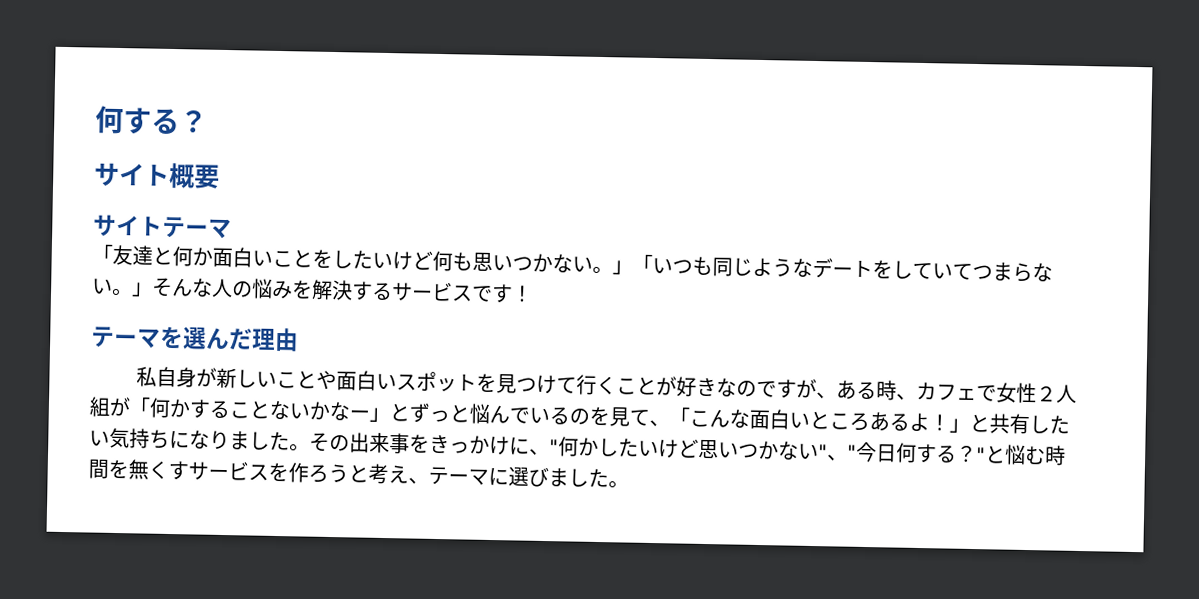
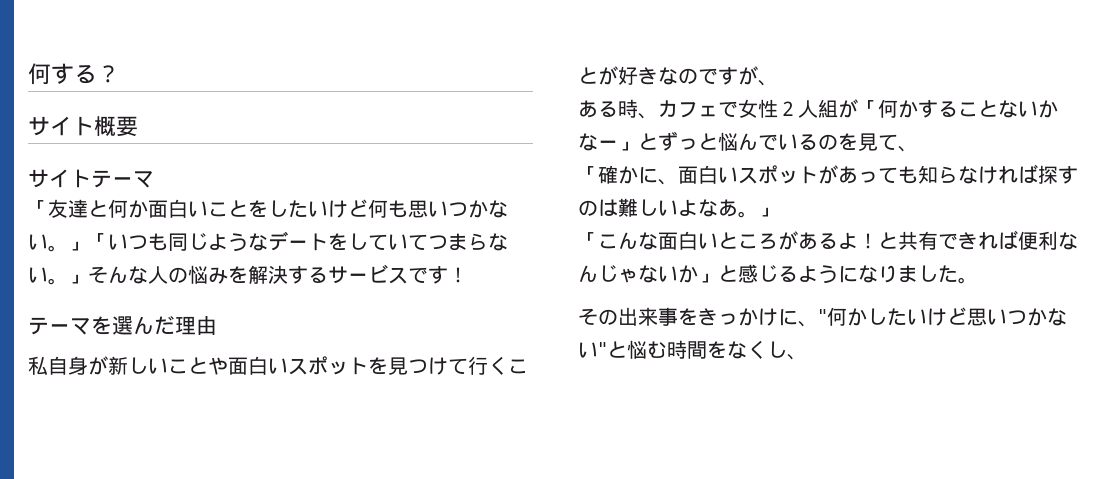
(838, 395) none -> (778, 83) //
(670, 423) none -> [578,164,1078,185] [578,198,778,218] // 「確かに、面白いスポットがあっても知らなければ探すのは難しいよなあ。」 //
(870, 422) none -> [778,231,798,250] が
[949,413,1070,435] [89,427,170,449] 」と共有したい気持ち -> [878,230,1078,250] [578,264,838,284] と共有できれば便利なんじゃないか」と感じるよう
(310, 447) none -> (978, 280) //
[827,441,1066,466] [88,459,629,489] 、"今日何する？"と悩む時間を無くすサービスを作ろうと考え、テーマに選びました。 -> [607,340,807,360] と悩む時間をなくし、

